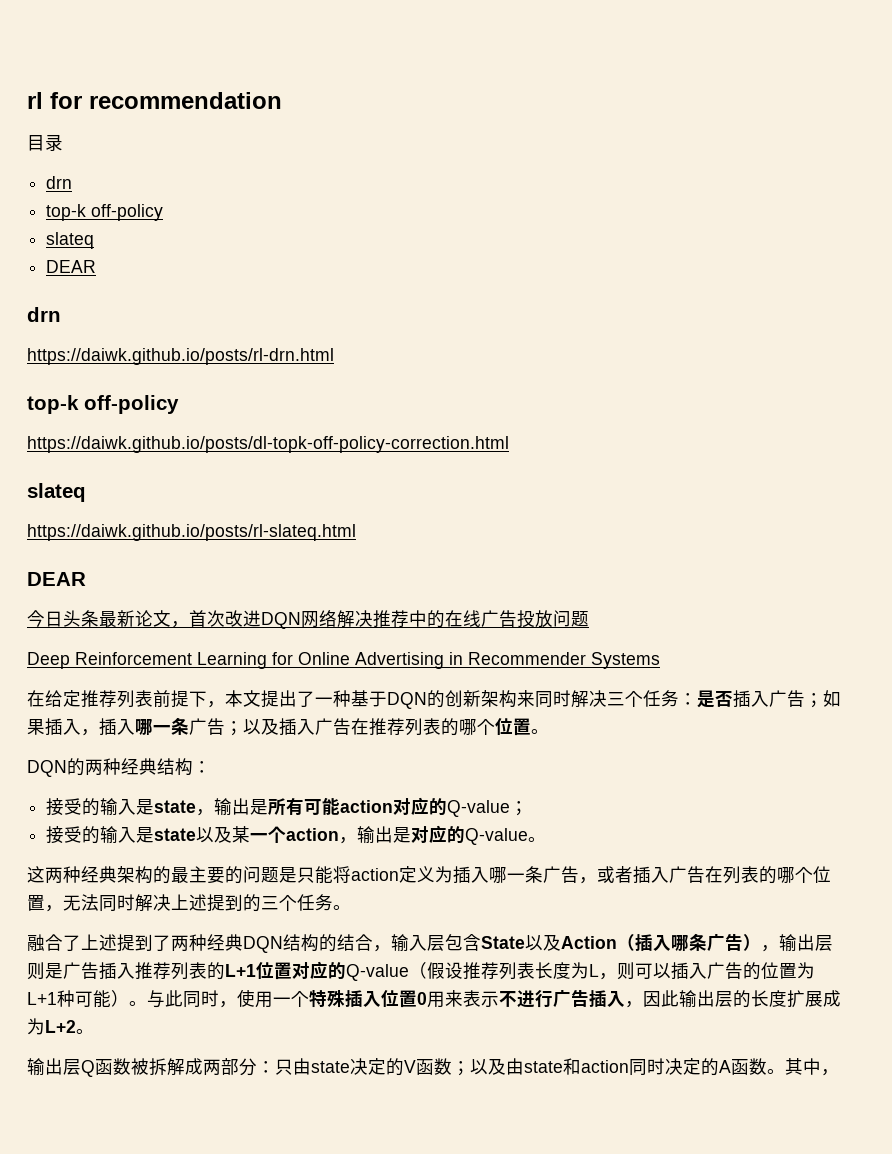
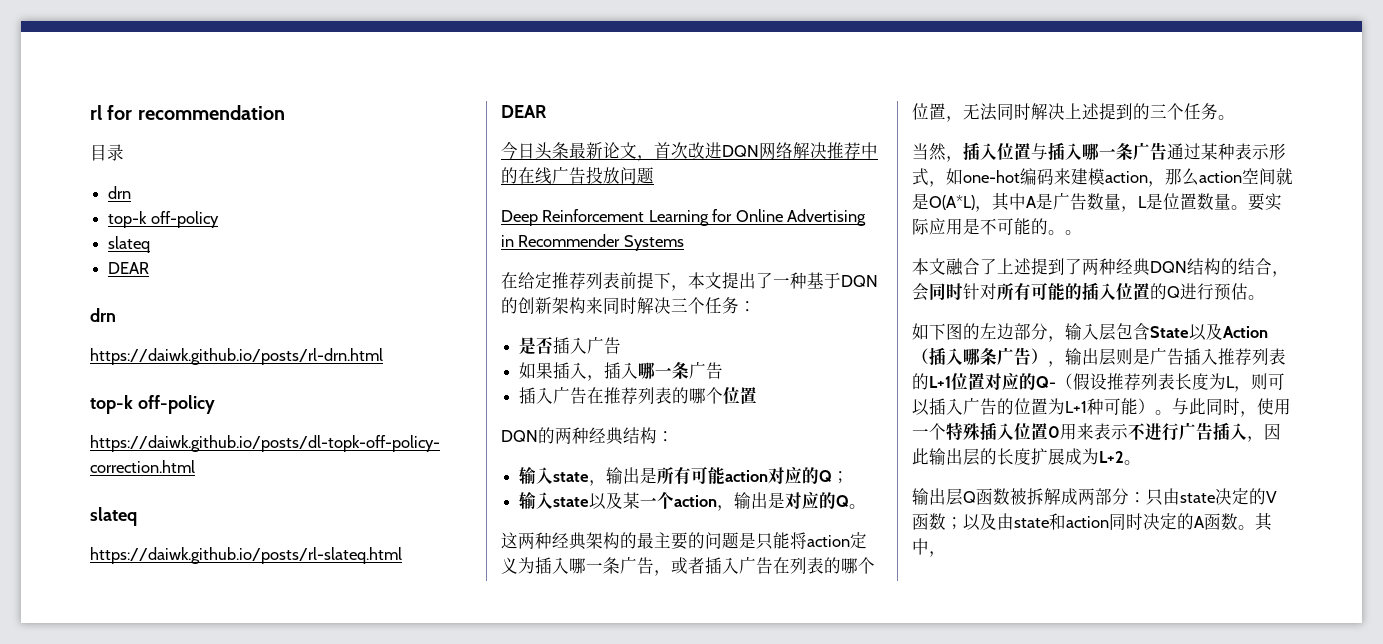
(697, 699) none -> (756, 306) //
[805,693,823,708] ； -> (622, 345) //
[225,718,279,736] ；以及 -> (724, 370) //
[531,729,549,734] 。 -> (758, 395) none
[46,798,155,816] 接受的输入是 -> [519,466,554,484] 输入
[447,800,511,817] Q-value -> [819,470,833,482] Q
[46,826,155,844] 接受的输入是 -> [519,491,554,509] 输入
[465,828,529,845] Q-value -> [836,495,850,507] Q
(351, 907) none -> [912,142,1286,162] [912,168,1293,187] [912,193,1282,212] [912,218,1082,235] [912,258,946,275] 当然，插入位置与插入哪一条广告通过某种表示形式，如one-hot编码来建模action，那么action空间就是O(A*L)，其中A是广告数量，L是位置数量。要实际应用是不可能的。。 // 本文
(391, 948) none -> [912,282,1265,301] [912,323,1065,342] 会同时针对所有可能的插入位置的Q进行预估。 // 如下图的左边部分，
[346,964,409,981] Q-value -> [1036,376,1056,388] Q-

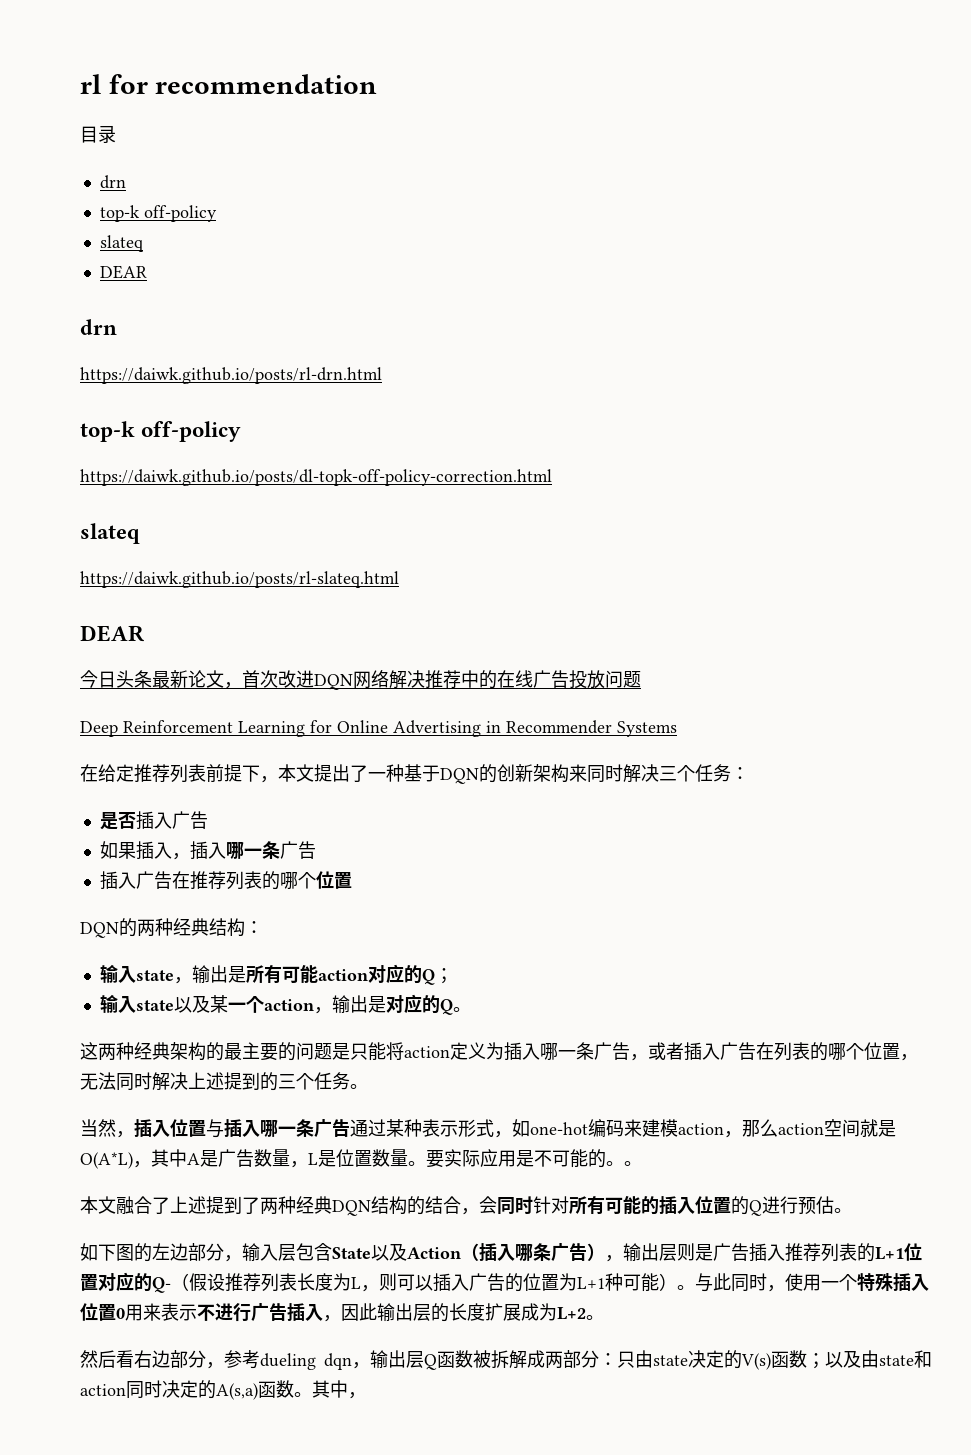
(1141, 462) none -> [80,1350,370,1370] 然后看右边部分，参考dueling dqn，
[1266,491,1277,503] V -> [741,1353,771,1370] V(s)
[1194,516,1205,528] A -> [216,1383,258,1400] A(s,a)

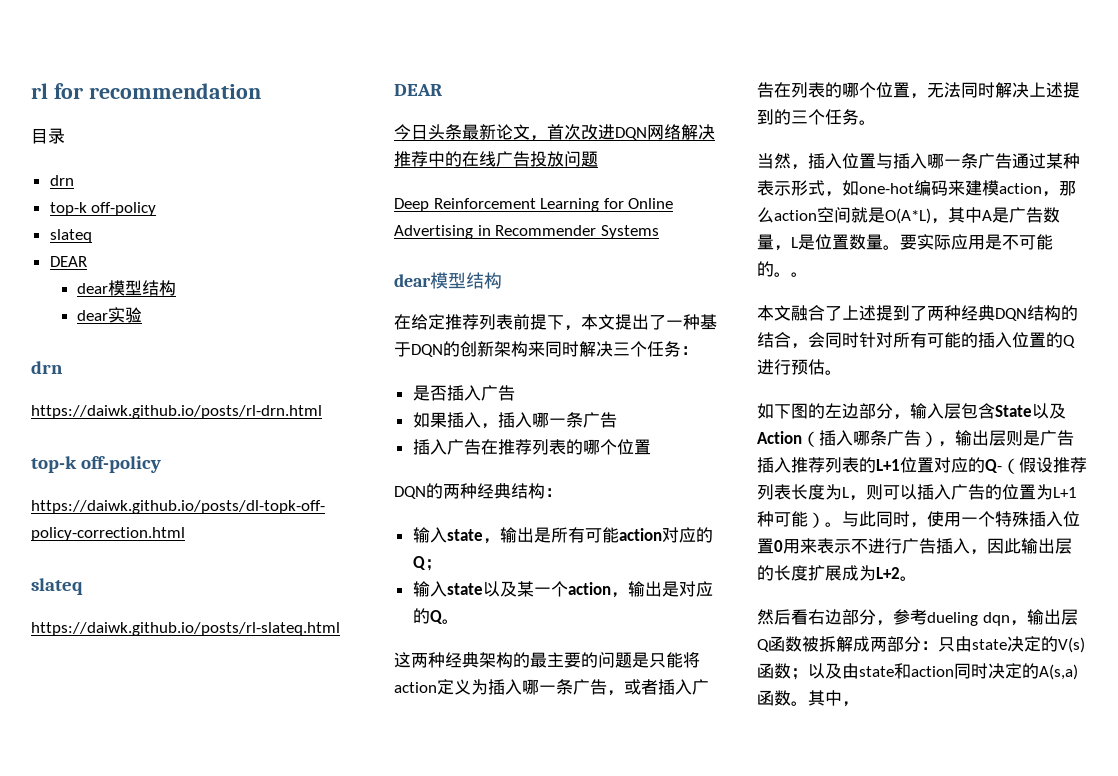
(147, 272) none -> [77,280,177,296] [77,307,143,323] // dear模型结构 // dear实验
(677, 729) none -> [394,272,502,289] // dear模型结构

